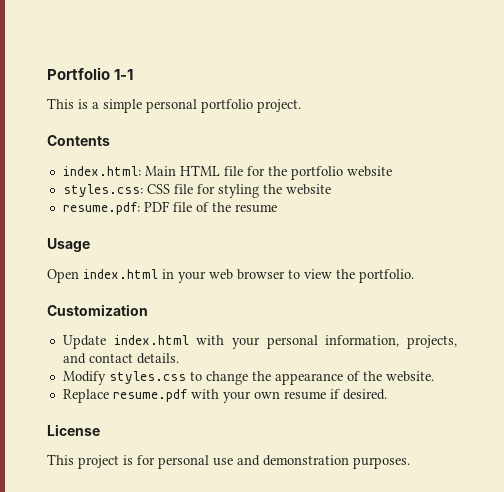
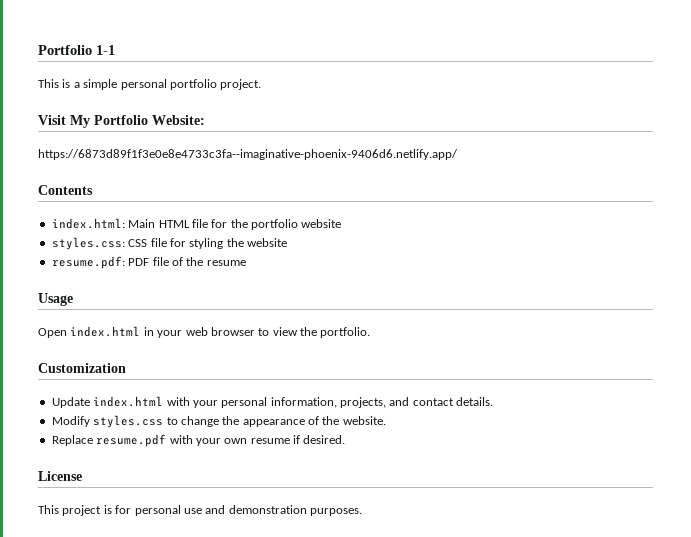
(301, 106) none -> [38,115,205,128] [38,149,458,160] // Visit My Portfolio Website: // https://6873d89f1f3e0e8e4733c3fa--imaginative-phoenix-9406d6.netlify.app/

